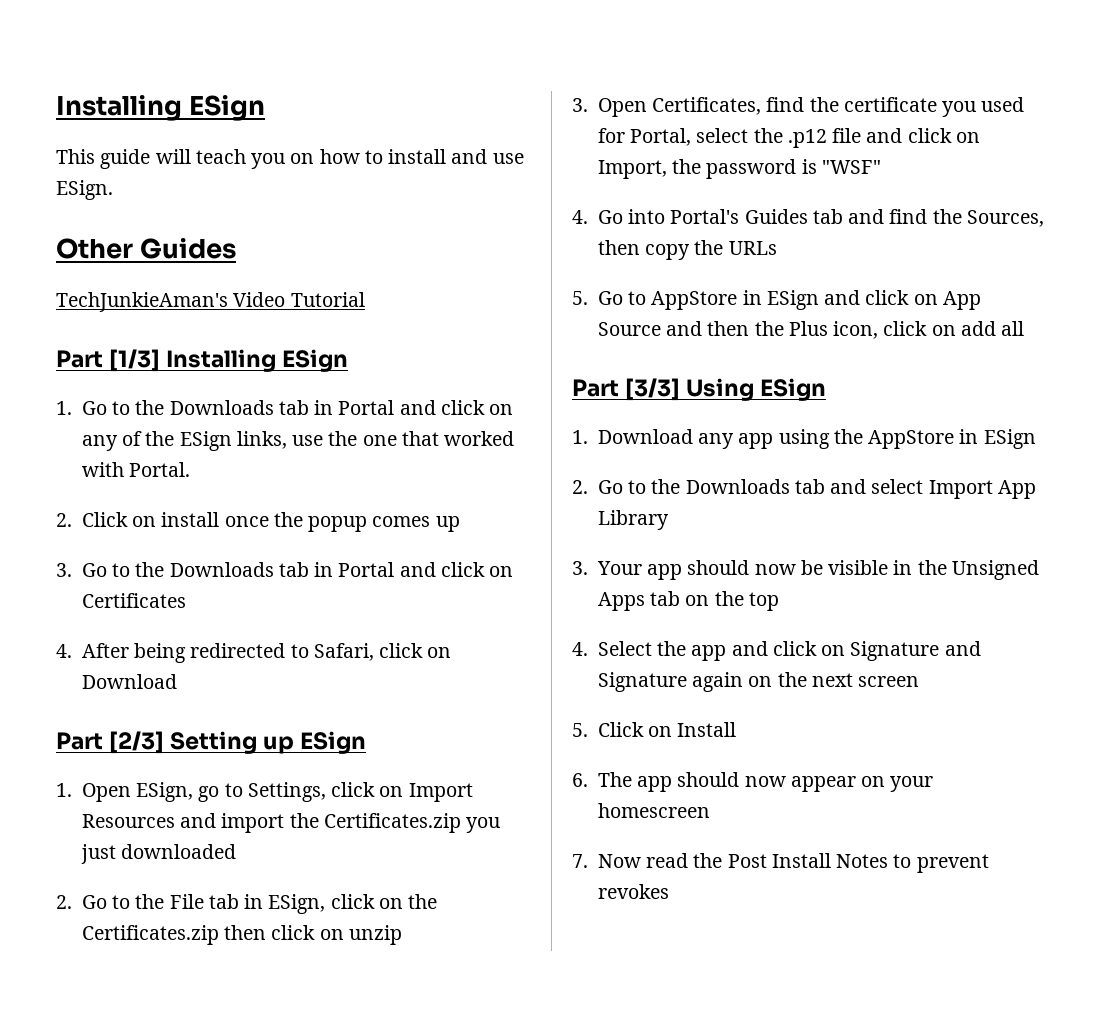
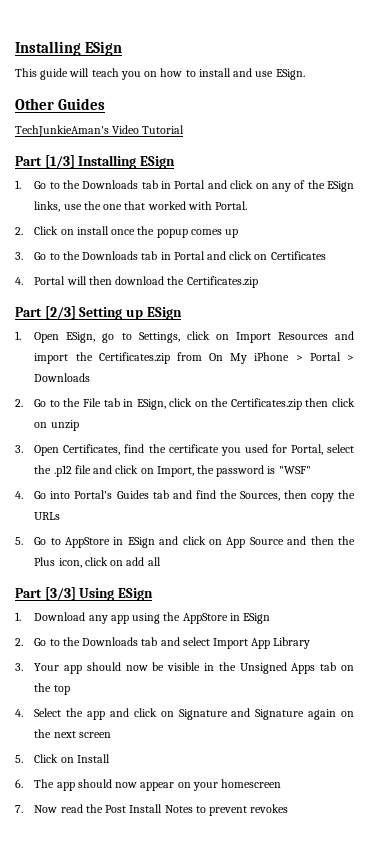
[81,643,452,663] [81,674,177,689] After being redirected to Safari, click on Download -> [34,276,258,288] Portal will then download the Certificates.zip
[466,817,501,833] [80,844,237,864] you just downloaded -> [176,352,354,364] [34,373,91,382] from On My iPhone > Portal > Downloads

